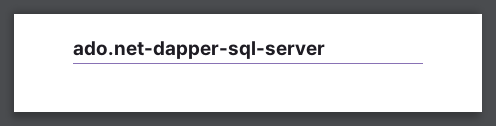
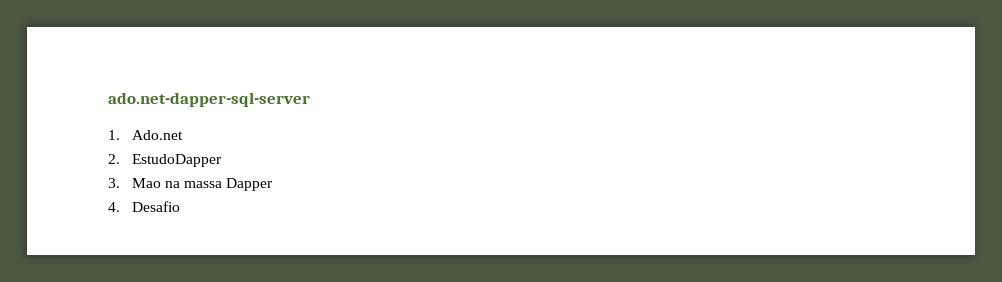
(325, 50) none -> [108,130,183,140] [108,154,222,167] [108,178,274,191] [108,201,180,212] // 1. Ado.net // 2. EstudoDapper // 3. Mao na massa Dapper // 4. Desafio

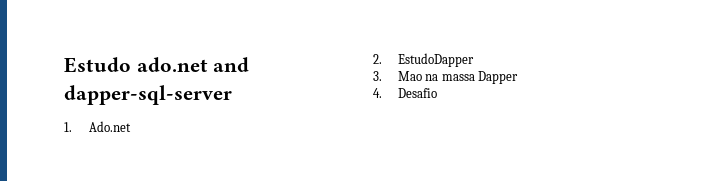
[108,92,310,107] ado.net-dapper-sql-server -> [64,57,250,73] [64,85,232,105] Estudo ado.net and dapper-sql-server

